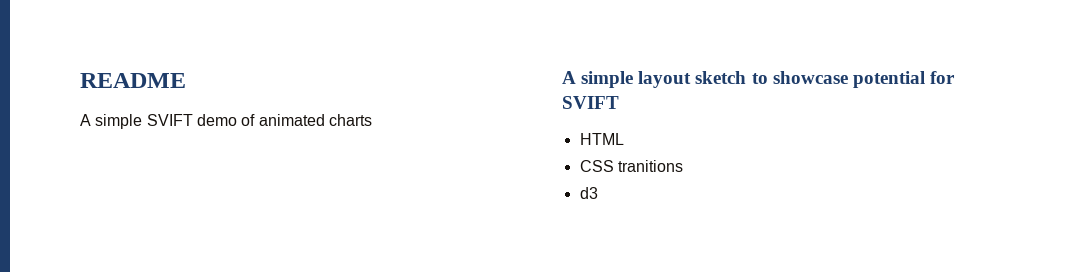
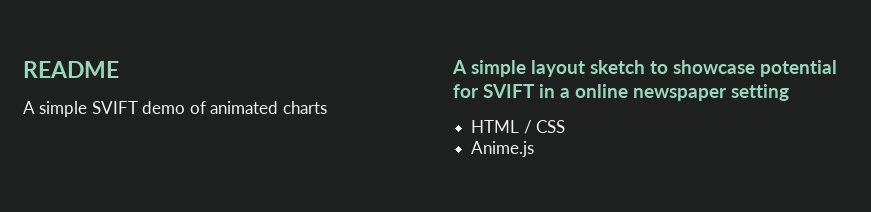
[579,133,624,145] [579,160,683,172] [579,187,598,199] // HTML // CSS tranitions // d3 -> [539,84,789,101] [471,120,566,134] [471,141,535,157] in a online newspaper setting // HTML / CSS // Anime.js

